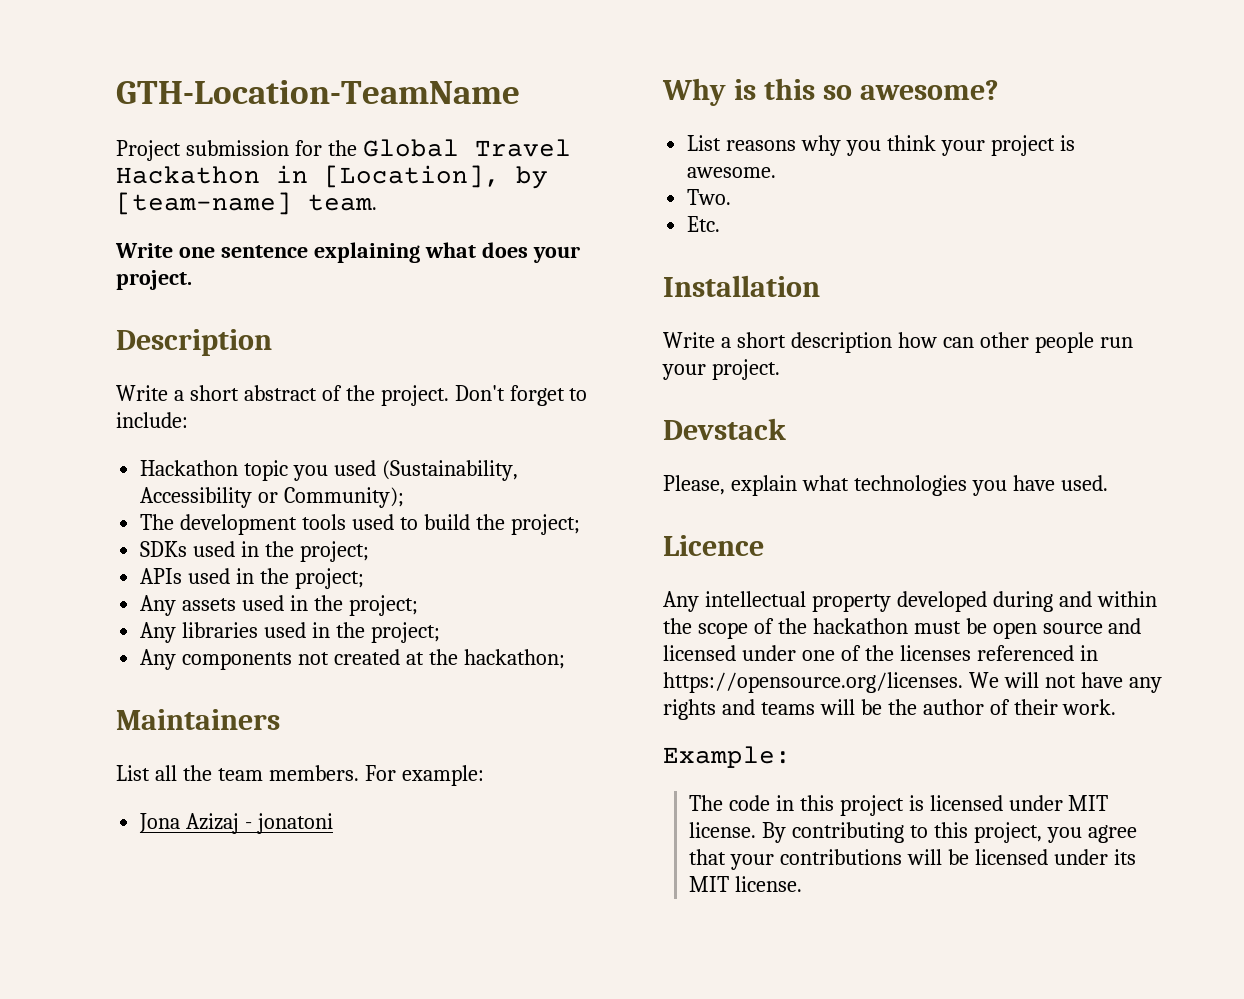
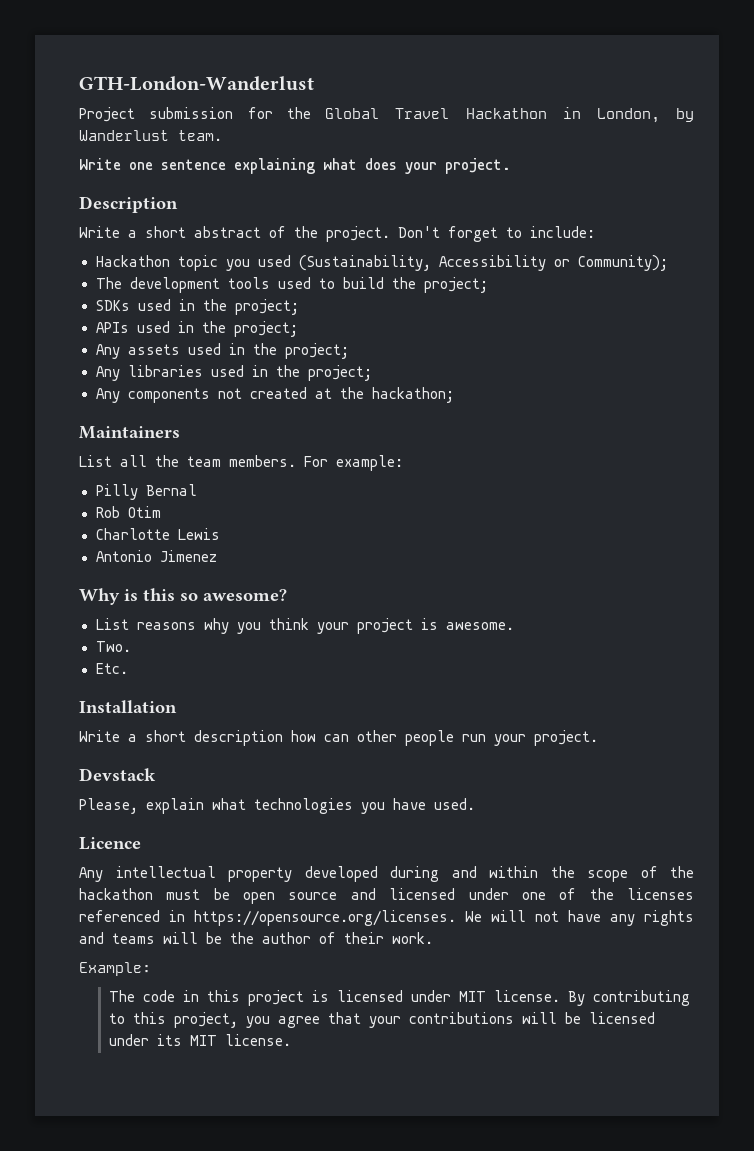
[116,80,520,104] GTH-Location-TeamName -> [79,76,314,91] GTH-London-Wanderlust
[324,165,548,189] [116,192,292,215] [Location], by [team-name] -> [596,108,694,123] [79,130,169,141] London, by Wanderlust
[139,813,334,834] Jona Azizaj - jonatoni -> [95,484,197,500] [95,506,161,518] [95,528,220,540] [95,550,217,562] Pilly Bernal // Rob Otim // Charlotte Lewis // Antonio Jimenez

